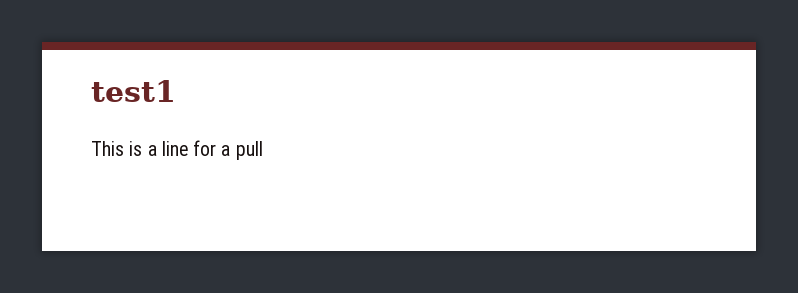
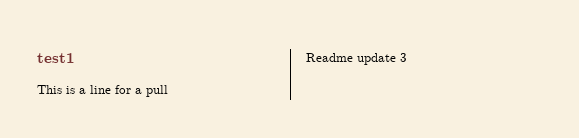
(263, 150) none -> [306,53,407,65] // Readme update 3

